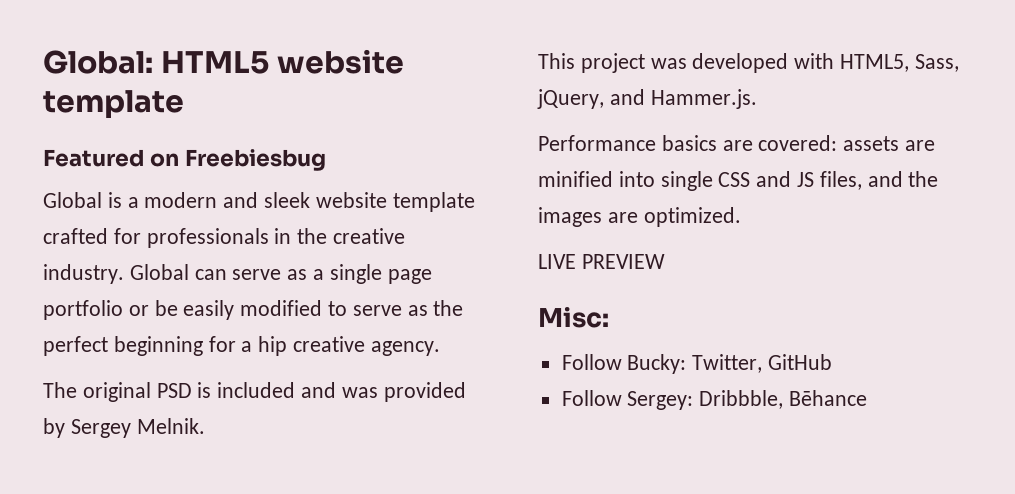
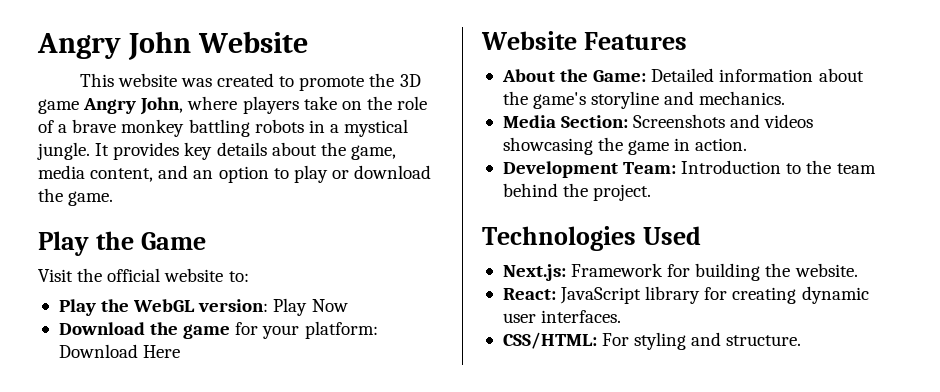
[43,49,405,74] [43,90,184,118] [43,149,326,171] [43,192,475,212] [43,228,406,248] [43,264,432,284] [43,300,464,320] [43,336,440,356] [43,382,466,402] [43,418,205,438] [538,53,959,73] [537,89,757,109] [538,135,936,151] [538,171,939,191] [538,207,741,227] [538,254,665,269] [538,307,609,328] [561,354,833,374] [561,390,868,410] Global: HTML5 website template // Featured on Freebiesbug // Global is a modern and sleek website template crafted for professionals in the creative industry. Global can serve as a single page portfolio or be easily modified to serve as the perfect beginning for a hip creative agency. // The original PSD is included and was provided by Sergey Melnik. // This project was developed with HTML5, Sass, jQuery, and Hammer.js. // Performance basics are covered: assets are minified into single CSS and JS files, and the images are optimized. // LIVE PREVIEW // Misc: // Follow Bucky: Twitter, GitHub // Follow Sergey: Dribbble, Bēhance -> [37,31,308,60] [79,73,421,91] [38,96,428,115] [38,119,409,137] [37,142,396,160] [38,165,432,183] [38,188,114,206] [38,231,206,256] [38,268,249,282] [58,298,348,316] [58,321,378,339] [58,344,181,358] [481,31,687,50] [501,68,864,82] [502,91,786,109] [502,114,814,128] [502,137,748,155] [502,160,876,178] [502,183,652,201] [482,226,701,251] [502,263,858,281] [502,286,869,304] [502,310,622,323] [502,332,802,350] Angry John Website // This website was created to promote the 3D game Angry John, where players take on the role of a brave monkey battling robots in a mystical jungle. It provides key details about the game, media content, and an option to play or download the game. // Play the Game // Visit the official website to: // Play the WebGL version: Play Now // Download the game for your platform: Download Here // Website Features // About the Game: Detailed information about the game's storyline and mechanics. // Media Section: Screenshots and videos showcasing the game in action. // Development Team: Introduction to the team behind the project. // Technologies Used // Next.js: Framework for building the website. // React: JavaScript library for creating dynamic user interfaces. // CSS/HTML: For styling and structure.

